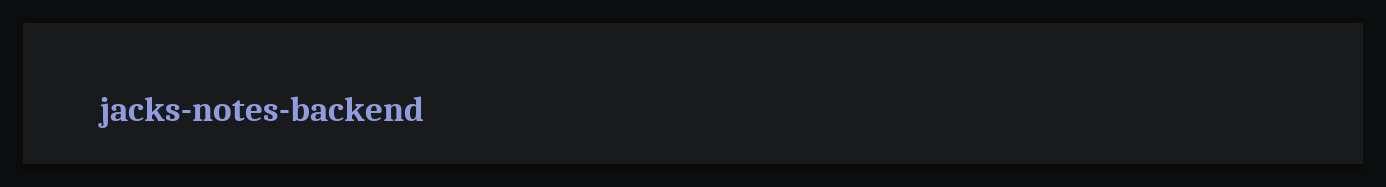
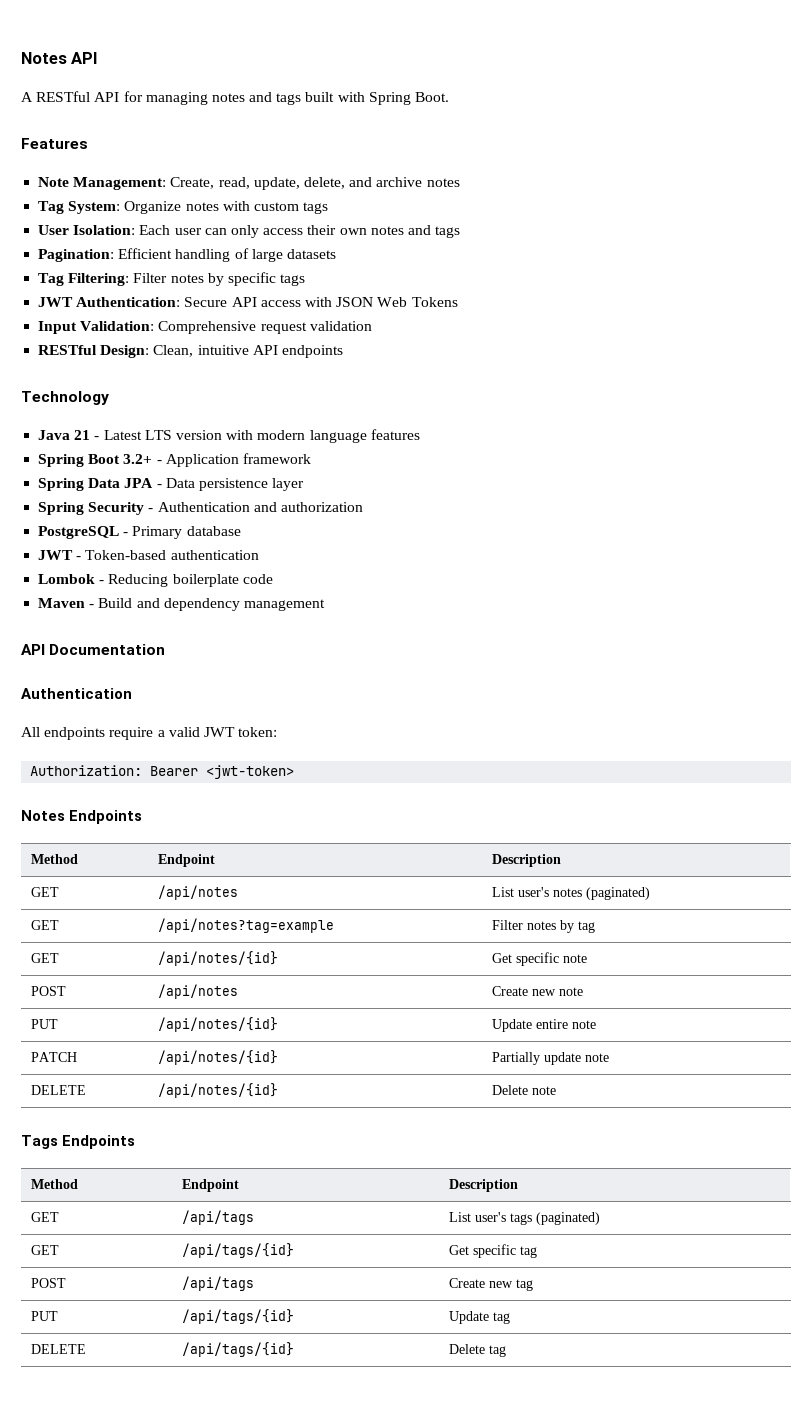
[98,96,424,128] jacks-notes-backend -> [21,52,99,64] [21,91,450,105] [21,138,88,149] [38,177,460,190] [38,201,329,214] [38,225,461,238] [38,248,336,262] [38,272,306,286] [38,297,458,307] [38,321,372,334] [38,345,343,358] [21,391,109,405] [38,429,420,443] [38,453,311,467] [38,478,305,491] [38,502,363,515] [38,526,241,539] [38,550,259,560] [38,574,273,587] [38,598,325,611] [21,644,166,655] [21,688,132,699] [21,727,278,740] [30,765,295,779] [21,810,143,824] [30,854,78,864] [157,854,215,867] [491,854,561,867] [30,887,59,897] [157,885,238,900] [491,887,650,900] [30,920,59,930] [157,918,334,933] [491,920,595,933] [30,953,59,963] [157,951,278,966] [491,952,587,966] [30,986,66,996] [157,984,238,999] [491,986,583,996] [30,1019,58,1029] [157,1017,278,1032] [491,1019,596,1032] [30,1052,77,1062] [157,1050,278,1065] [491,1052,609,1065] [30,1085,86,1095] [157,1083,278,1098] [491,1085,556,1095] [21,1135,136,1149] [30,1179,78,1189] [181,1179,239,1192] [448,1179,518,1192] [30,1212,59,1222] [181,1210,254,1225] [448,1212,600,1225] [30,1245,59,1255] [181,1243,294,1258] [448,1244,537,1258] [30,1278,66,1288] [181,1276,254,1291] [448,1278,533,1291] [30,1311,58,1321] [181,1309,294,1324] [448,1311,510,1324] [30,1344,86,1354] [181,1342,294,1357] [448,1344,506,1357] Notes API // A RESTful API for managing notes and tags built with Spring Boot. // Features // Note Management: Create, read, update, delete, and archive notes // Tag System: Organize notes with custom tags // User Isolation: Each user can only access their own notes and tags // Pagination: Efficient handling of large datasets // Tag Filtering: Filter notes by specific tags // JWT Authentication: Secure API access with JSON Web Tokens // Input Validation: Comprehensive request validation // RESTful Design: Clean, intuitive API endpoints // Technology // Java 21 - Latest LTS version with modern language features // Spring Boot 3.2+ - Application framework // Spring Data JPA - Data persistence layer // Spring Security - Authentication and authorization // PostgreSQL - Primary database // JWT - Token-based authentication // Lombok - Reducing boilerplate code // Maven - Build and dependency management // API Documentation // Authentication // All endpoints require a valid JWT token: // Authorization: Bearer <jwt-token> // Notes Endpoints // Method | Endpoint | Description // GET | /api/notes | List user's notes (paginated) // GET | /api/notes?tag=example | Filter notes by tag // GET | /api/notes/{id} | Get specific note // POST | /api/notes | Create new note // PUT | /api/notes/{id} | Update entire note // PATCH | /api/notes/{id} | Partially update note // DELETE | /api/notes/{id} | Delete note // Tags Endpoints // Method | Endpoint | Description // GET | /api/tags | List user's tags (paginated) // GET | /api/tags/{id} | Get specific tag // POST | /api/tags | Create new tag // PUT | /api/tags/{id} | Update tag // DELETE | /api/tags/{id} | Delete tag

